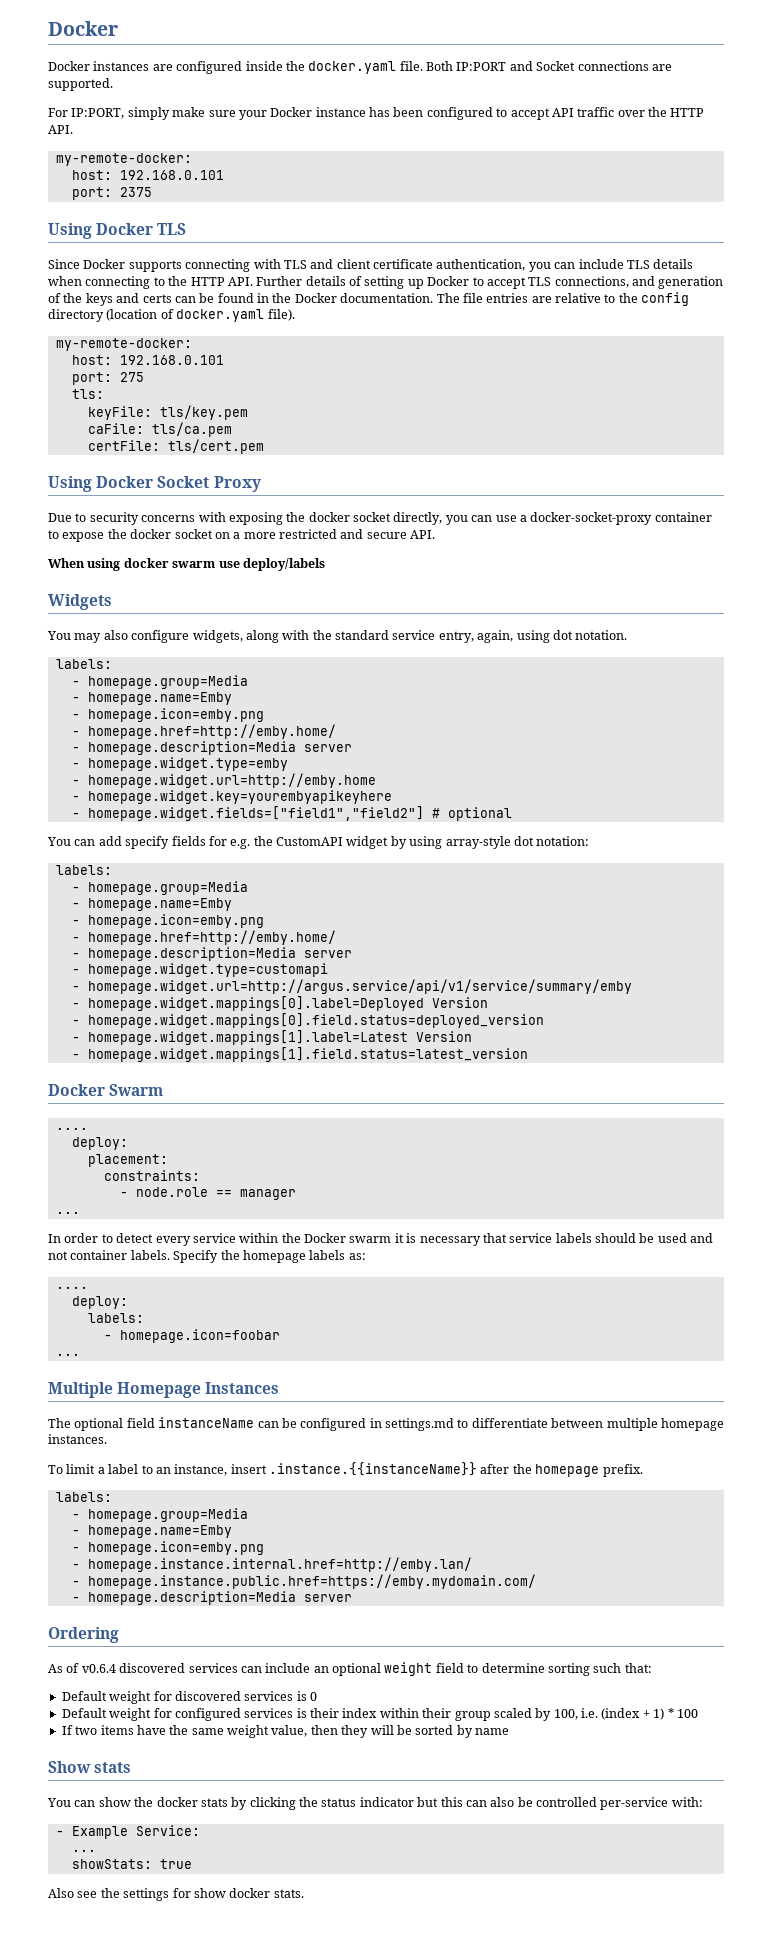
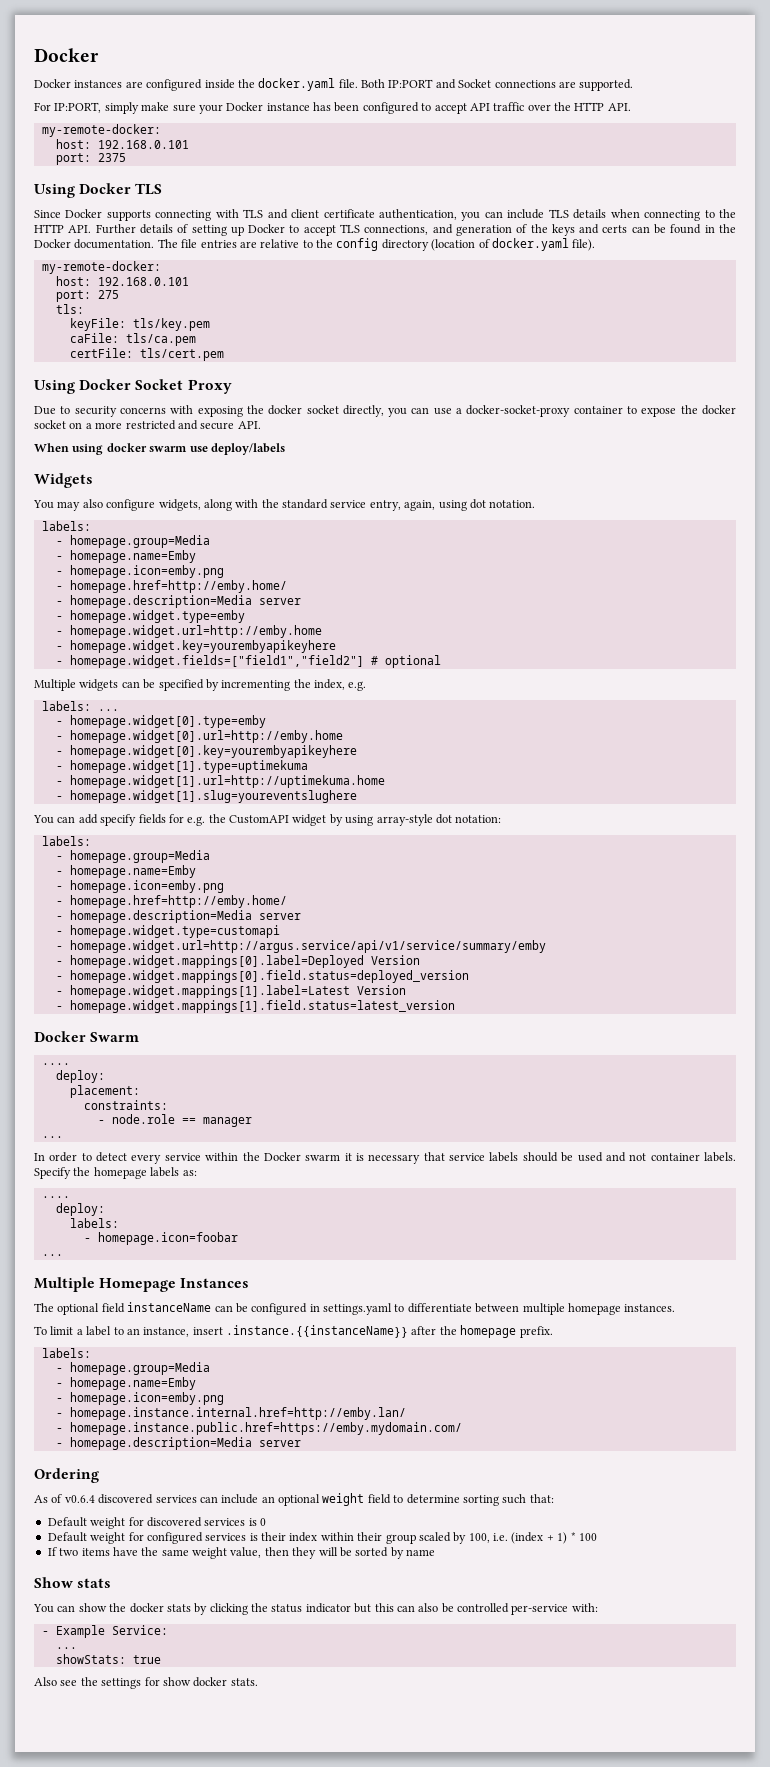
(512, 814) none -> [34,679,367,691] [41,701,119,711] [55,715,266,728] [55,730,343,743] [55,745,357,758] [55,760,308,773] [55,775,385,788] [55,790,357,803] // Multiple widgets can be specified by incrementing the index, e.g. // labels: ... // - homepage.widget[0].type=emby // - homepage.widget[0].url=http://emby.home // - homepage.widget[0].key=yourembyapikeyhere // - homepage.widget[1].type=uptimekuma // - homepage.widget[1].url=http://uptimekuma.home // - homepage.widget[1].slug=youreventslughere
[385,1418,454,1431] settings.md -> [323,1303,392,1315] settings.yaml

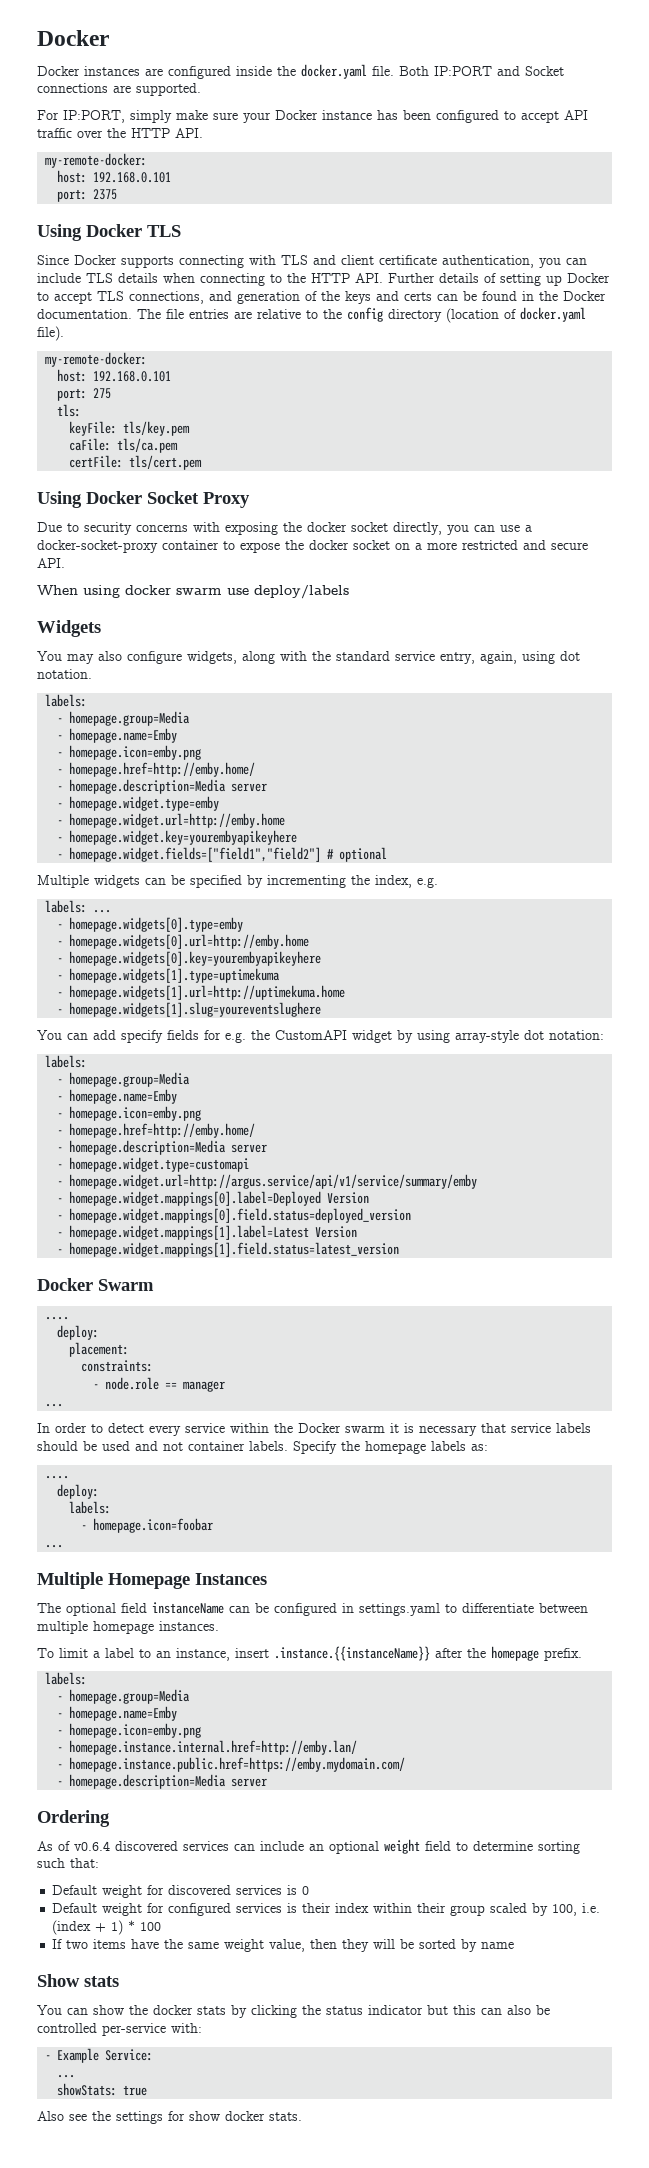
[69,715,266,728] [55,730,343,743] [55,745,357,758] [55,760,308,773] [55,775,385,788] [55,790,357,803] homepage.widget[0].type=emby // - homepage.widget[0].url=http://emby.home // - homepage.widget[0].key=yourembyapikeyhere // - homepage.widget[1].type=uptimekuma // - homepage.widget[1].url=http://uptimekuma.home // - homepage.widget[1].slug=youreventslughere -> [69,917,244,932] [57,934,310,949] [57,951,322,966] [57,968,281,983] [57,985,346,1000] [57,1002,322,1017] homepage.widgets[0].type=emby // - homepage.widgets[0].url=http://emby.home // - homepage.widgets[0].key=yourembyapikeyhere // - homepage.widgets[1].type=uptimekuma // - homepage.widgets[1].url=http://uptimekuma.home // - homepage.widgets[1].slug=youreventslughere

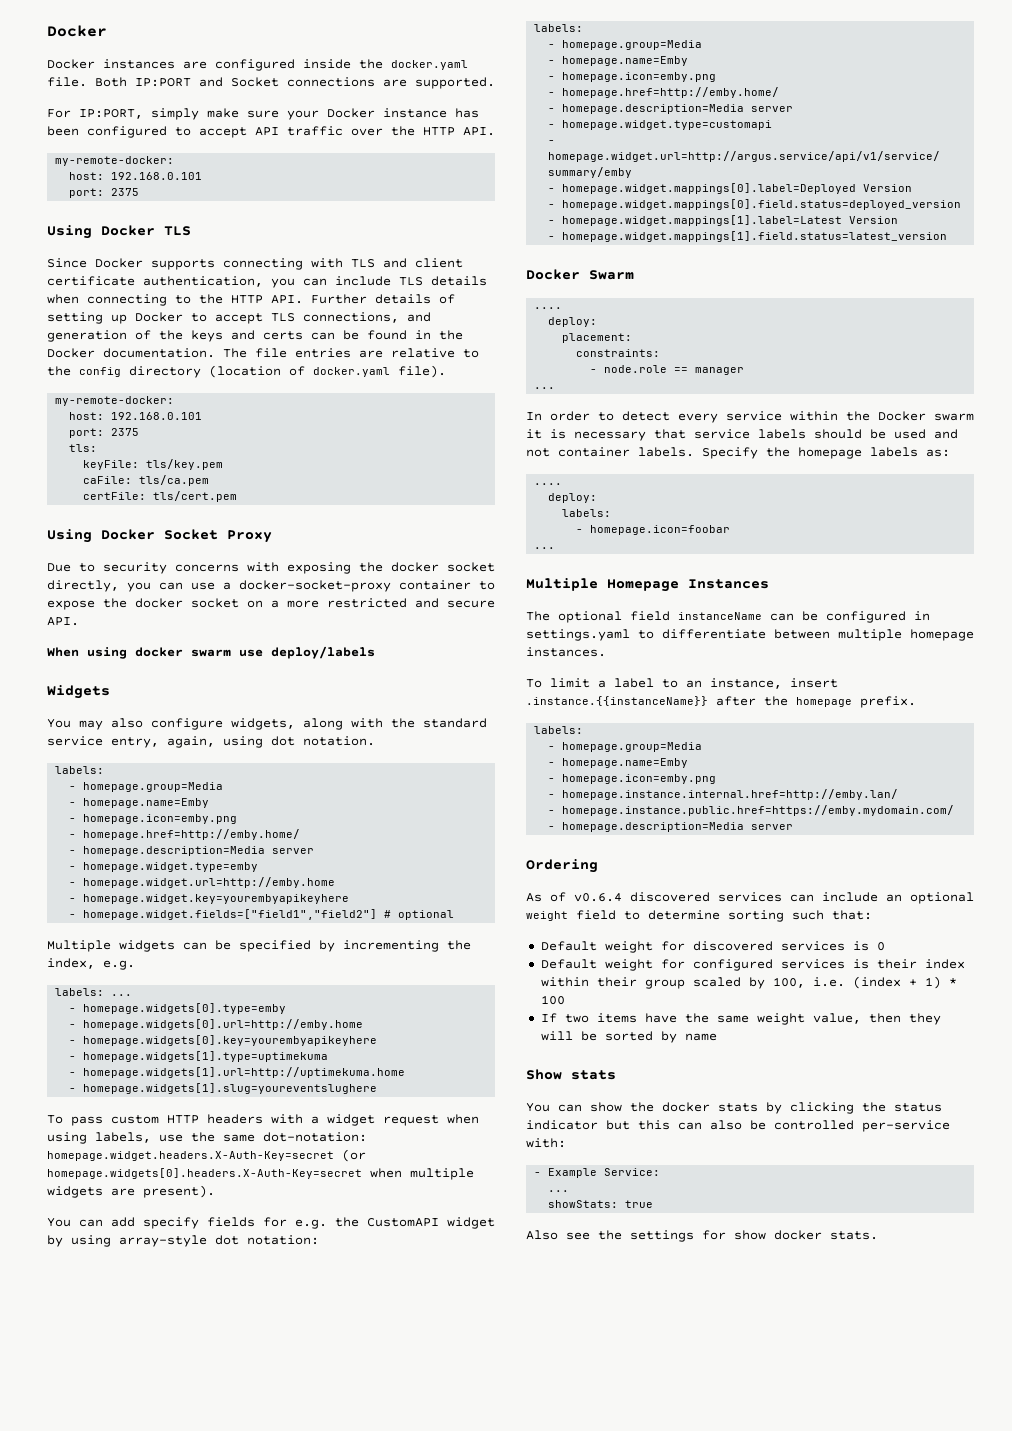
[93,388,112,399] 275 -> [111,428,140,436] 2375
(322, 1009) none -> [47,1114,479,1126] [47,1132,367,1144] [47,1149,366,1162] [47,1168,474,1180] [47,1185,215,1198] // To pass custom HTTP headers with a widget request when using labels, use the same dot-notation: homepage.widget.headers.X-Auth-Key=secret (or homepage.widgets[0].headers.X-Auth-Key=secret when multiple widgets are present).

